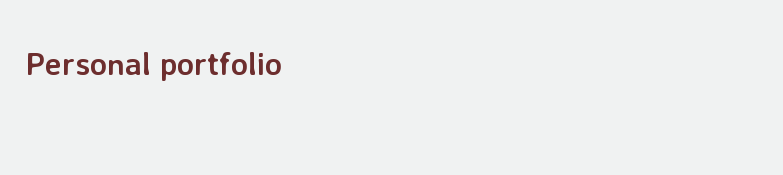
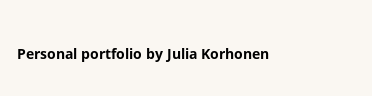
(282, 66) none -> [146,48,269,62] by Julia Korhonen

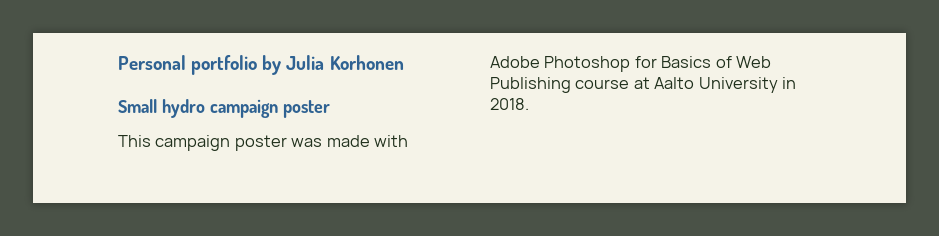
(269, 53) none -> [118,99,330,118] [118,135,409,151] [490,56,772,72] [490,77,797,93] [490,98,529,110] // Small hydro campaign poster // This campaign poster was made with Adobe Photoshop for Basics of Web Publishing course at Aalto University in 2018.

